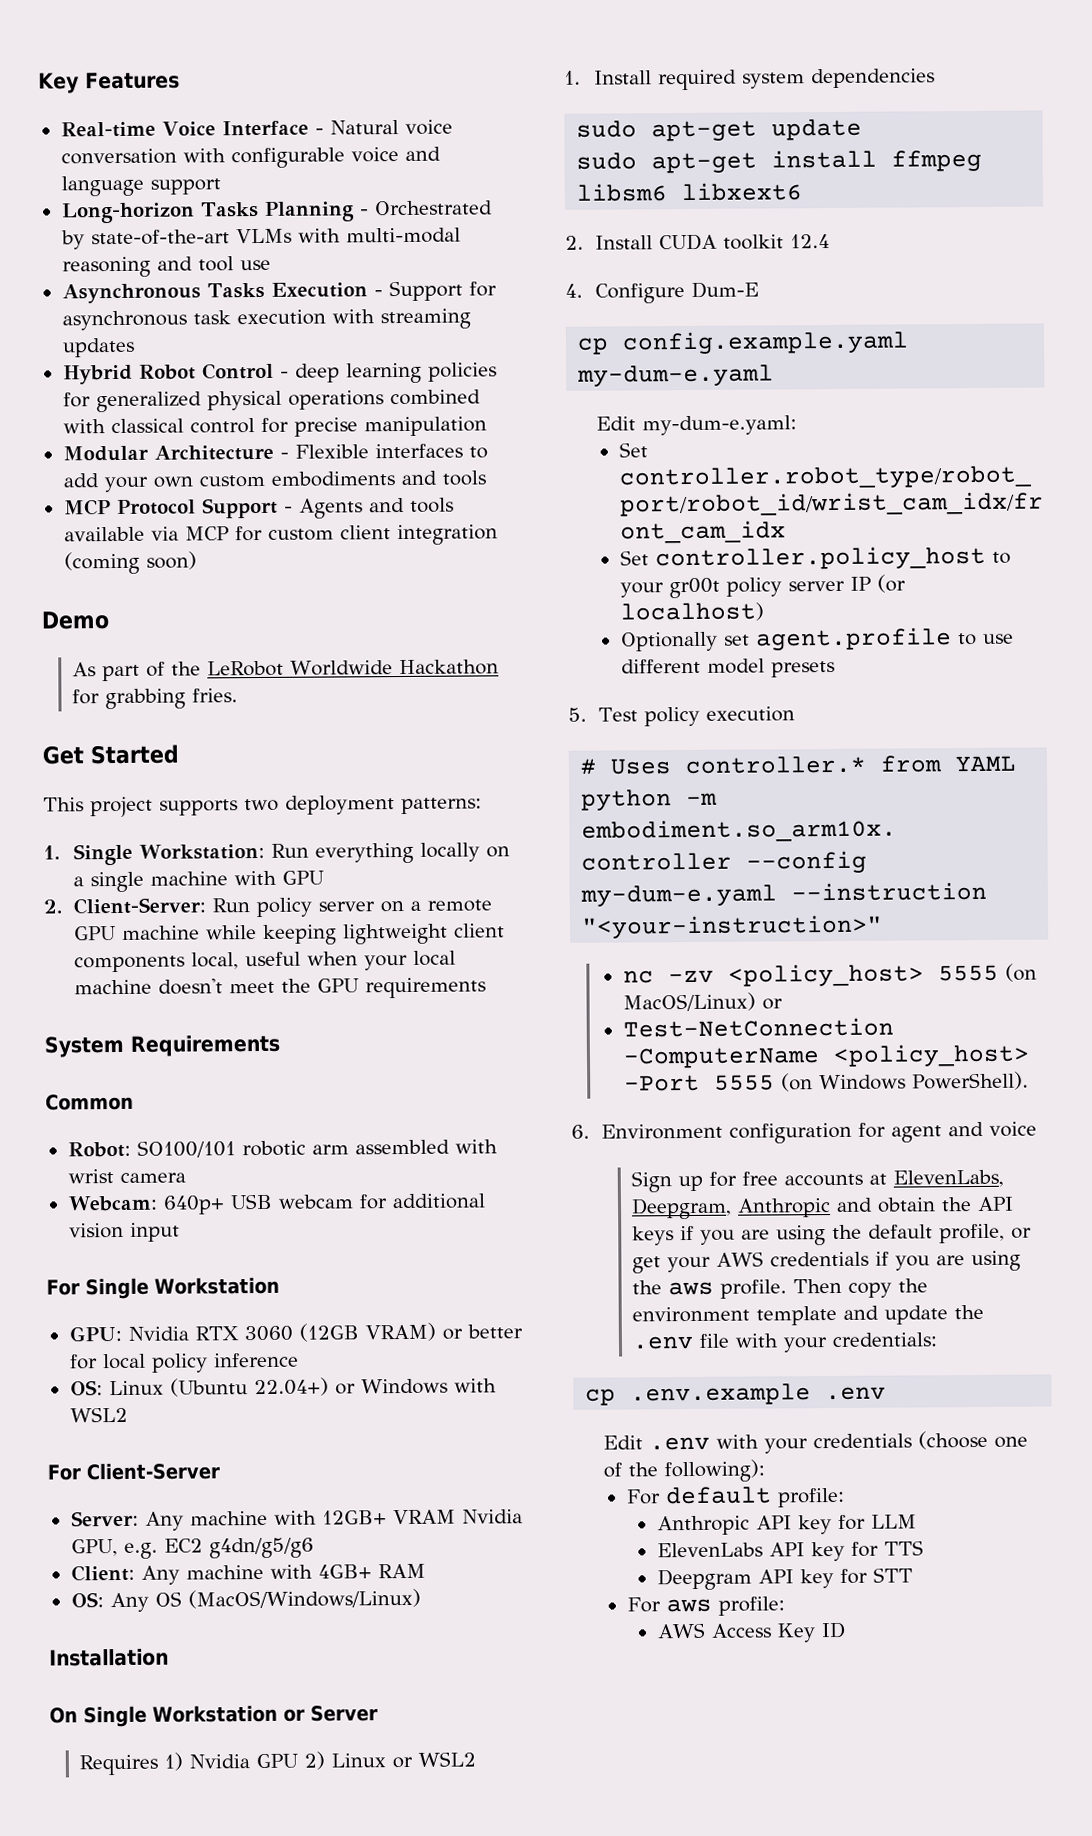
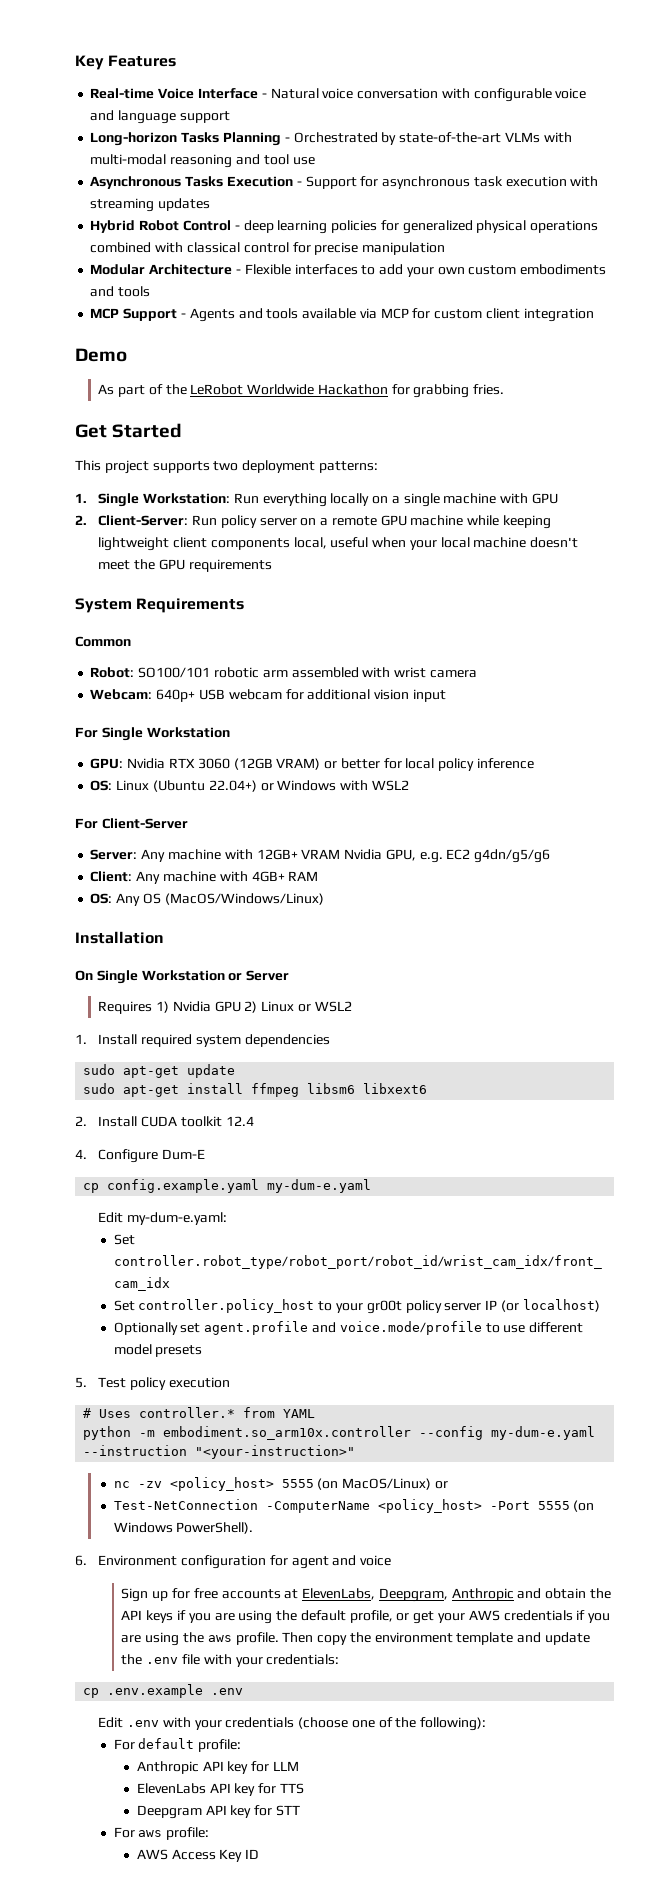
[116,499,196,515] Protocol -> (120, 313) none
[63,551,197,575] (coming soon) -> (594, 315) none
(952, 639) none -> [311,1321,482,1335] and voice.mode/profile

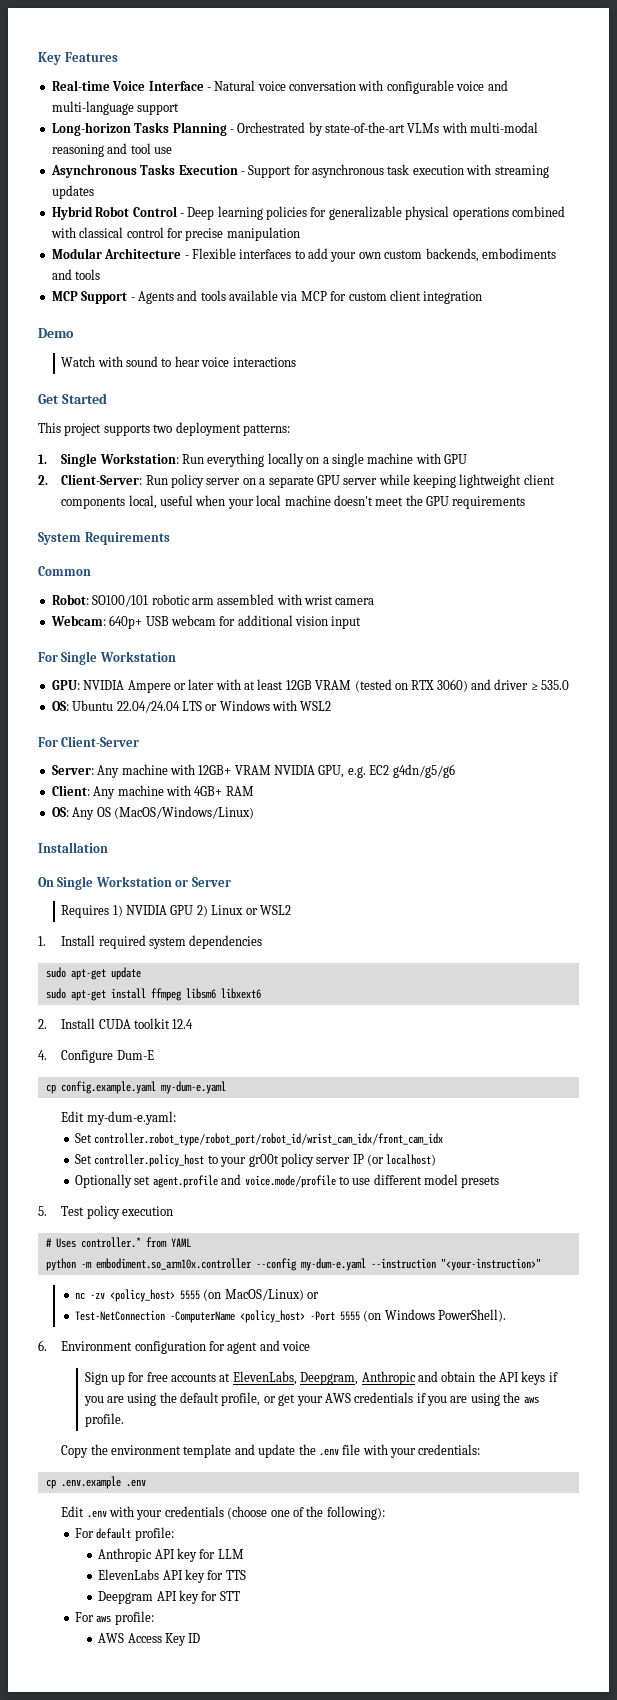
[118,110,177,124] language -> [51,101,134,115] multi-language
[243,220,274,233] deep -> [187,207,215,220] Deep
[402,220,473,234] generalized -> [328,206,402,220] generalizable
(517, 270) none -> [425,248,479,262] backends,
[98,384,505,398] As part of the LeRobot Worldwide Hackathon for grabbing fries. -> [61,356,296,367] Watch with sound to hear voice interactions
[331,515,464,526] remote GPU machine -> [268,475,378,488] separate GPU server
[127,758,534,771] [90,780,257,792] Nvidia RTX 3060 (12GB VRAM) or better for local policy inference // OS: Linux (Ubuntu 22.04+) -> [83,679,570,693] [51,700,202,713] NVIDIA Ampere or later with at least 12GB VRAM (tested on RTX 3060) and driver ≥ 535.0 // OS: Ubuntu 22.04/24.04 LTS
[344,849,383,860] Nvidia -> [274,765,315,775] NVIDIA
[172,1001,211,1012] Nvidia -> [126,905,168,915] NVIDIA
[282,1632,348,1645] Then copy -> [61,1445,89,1458] // Copy

